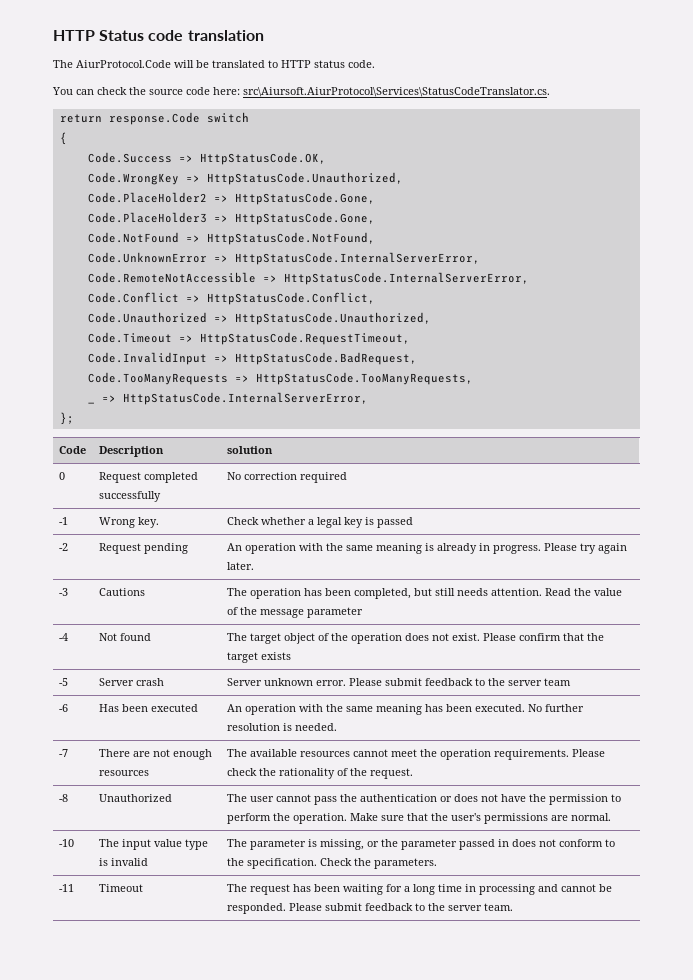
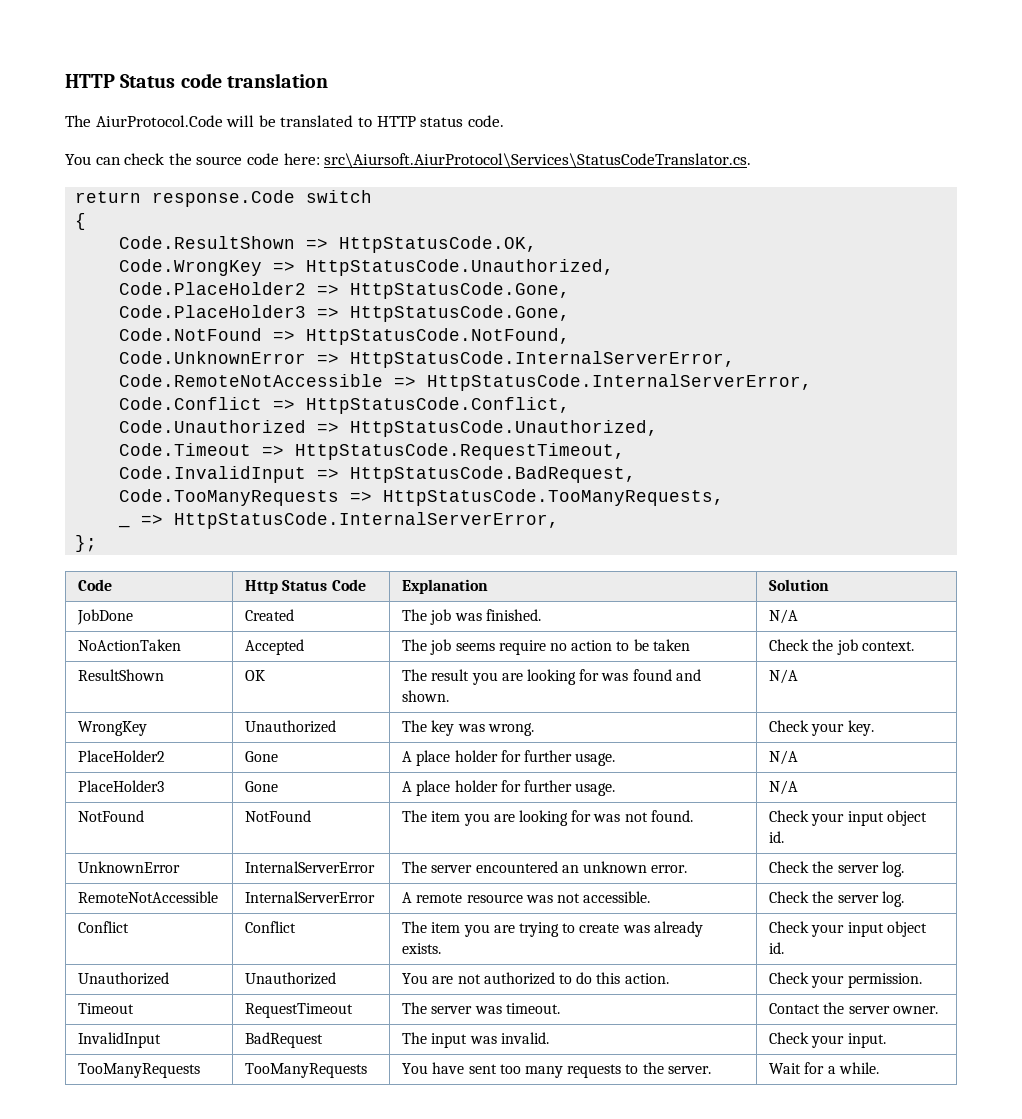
[87,152,172,163] Code.Success -> [119,236,296,249] Code.ResultShown
[99,446,165,457] [227,446,274,454] [59,472,66,480] [99,472,199,483] [99,491,162,502] [227,472,348,483] [59,517,69,525] [99,517,160,528] [227,517,414,528] [59,543,69,551] [99,543,189,554] [227,543,628,554] [227,562,255,570] [59,588,69,596] [99,588,146,596] [227,588,623,599] [227,607,364,618] [59,633,69,641] [99,633,152,641] [227,633,605,644] [227,652,292,663] [59,678,69,686] [99,678,165,686] [227,678,572,686] [59,704,69,712] [99,704,199,712] [227,704,585,715] [227,723,338,731] [59,749,69,757] [99,749,213,760] [99,770,150,776] [227,749,606,760] [227,768,414,779] [59,794,69,802] [99,794,173,802] [227,794,622,805] [227,813,612,824] [59,839,75,847] [99,839,209,850] [99,858,149,866] [227,839,616,850] [227,858,438,869] [59,884,75,892] [99,884,144,892] [227,884,613,895] [227,903,514,914] Description | solution // 0 | Request completed successfully | No correction required // -1 | Wrong key. | Check whether a legal key is passed // -2 | Request pending | An operation with the same meaning is already in progress. Please try again later. // -3 | Cautions | The operation has been completed, but still needs attention. Read the value of the message parameter // -4 | Not found | The target object of the operation does not exist. Please confirm that the target exists // -5 | Server crash | Server unknown error. Please submit feedback to the server team // -6 | Has been executed | An operation with the same meaning has been executed. No further resolution is needed. // -7 | There are not enough resources | The available resources cannot meet the operation requirements. Please check the rationality of the request. // -8 | Unauthorized | The user cannot pass the authentication or does not have the permission to perform the operation. Make sure that the user's permissions are normal. // -10 | The input value type is invalid | The parameter is missing, or the parameter passed in does not conform to the specification. Check the parameters. // -11 | Timeout | The request has been waiting for a long time in processing and cannot be responded. Please submit feedback to the server team. -> [245,579,366,594] [402,579,489,594] [769,579,830,591] [77,609,134,625] [245,609,295,621] [402,609,541,625] [769,609,799,624] [78,639,182,651] [245,639,305,655] [402,639,690,655] [769,639,914,655] [78,669,165,681] [245,670,266,681] [402,669,701,685] [402,690,450,702] [769,669,799,684] [78,721,148,736] [245,720,337,733] [402,720,534,736] [769,720,874,736] [78,750,166,762] [245,751,279,762] [402,750,616,766] [769,750,799,765] [78,780,165,792] [245,781,279,792] [402,780,616,796] [769,780,799,795] [78,810,145,822] [245,810,312,822] [402,810,693,826] [769,810,927,826] [769,831,785,843] [78,861,181,873] [245,861,376,873] [402,861,688,873] [769,861,904,877] [78,891,219,903] [245,891,376,903] [402,891,651,903] [769,891,904,907] [78,921,130,933] [245,921,297,933] [402,921,703,937] [402,943,442,954] [769,921,927,937] [769,942,785,954] [78,972,170,985] [245,972,337,985] [402,972,669,985] [769,972,922,988] [78,1003,135,1014] [245,1003,354,1018] [402,1002,560,1014] [769,1002,938,1014] [78,1032,162,1048] [245,1032,324,1048] [402,1032,549,1048] [769,1032,886,1048] [78,1063,201,1078] [245,1063,368,1078] [402,1062,711,1078] [769,1062,879,1074] Http Status Code | Explanation | Solution // JobDone | Created | The job was finished. | N/A // NoActionTaken | Accepted | The job seems require no action to be taken | Check the job context. // ResultShown | OK | The result you are looking for was found and shown. | N/A // WrongKey | Unauthorized | The key was wrong. | Check your key. // PlaceHolder2 | Gone | A place holder for further usage. | N/A // PlaceHolder3 | Gone | A place holder for further usage. | N/A // NotFound | NotFound | The item you are looking for was not found. | Check your input object id. // UnknownError | InternalServerError | The server encountered an unknown error. | Check the server log. // RemoteNotAccessible | InternalServerError | A remote resource was not accessible. | Check the server log. // Conflict | Conflict | The item you are trying to create was already exists. | Check your input object id. // Unauthorized | Unauthorized | You are not authorized to do this action. | Check your permission. // Timeout | RequestTimeout | The server was timeout. | Contact the server owner. // InvalidInput | BadRequest | The input was invalid. | Check your input. // TooManyRequests | TooManyRequests | You have sent too many requests to the server. | Wait for a while.

